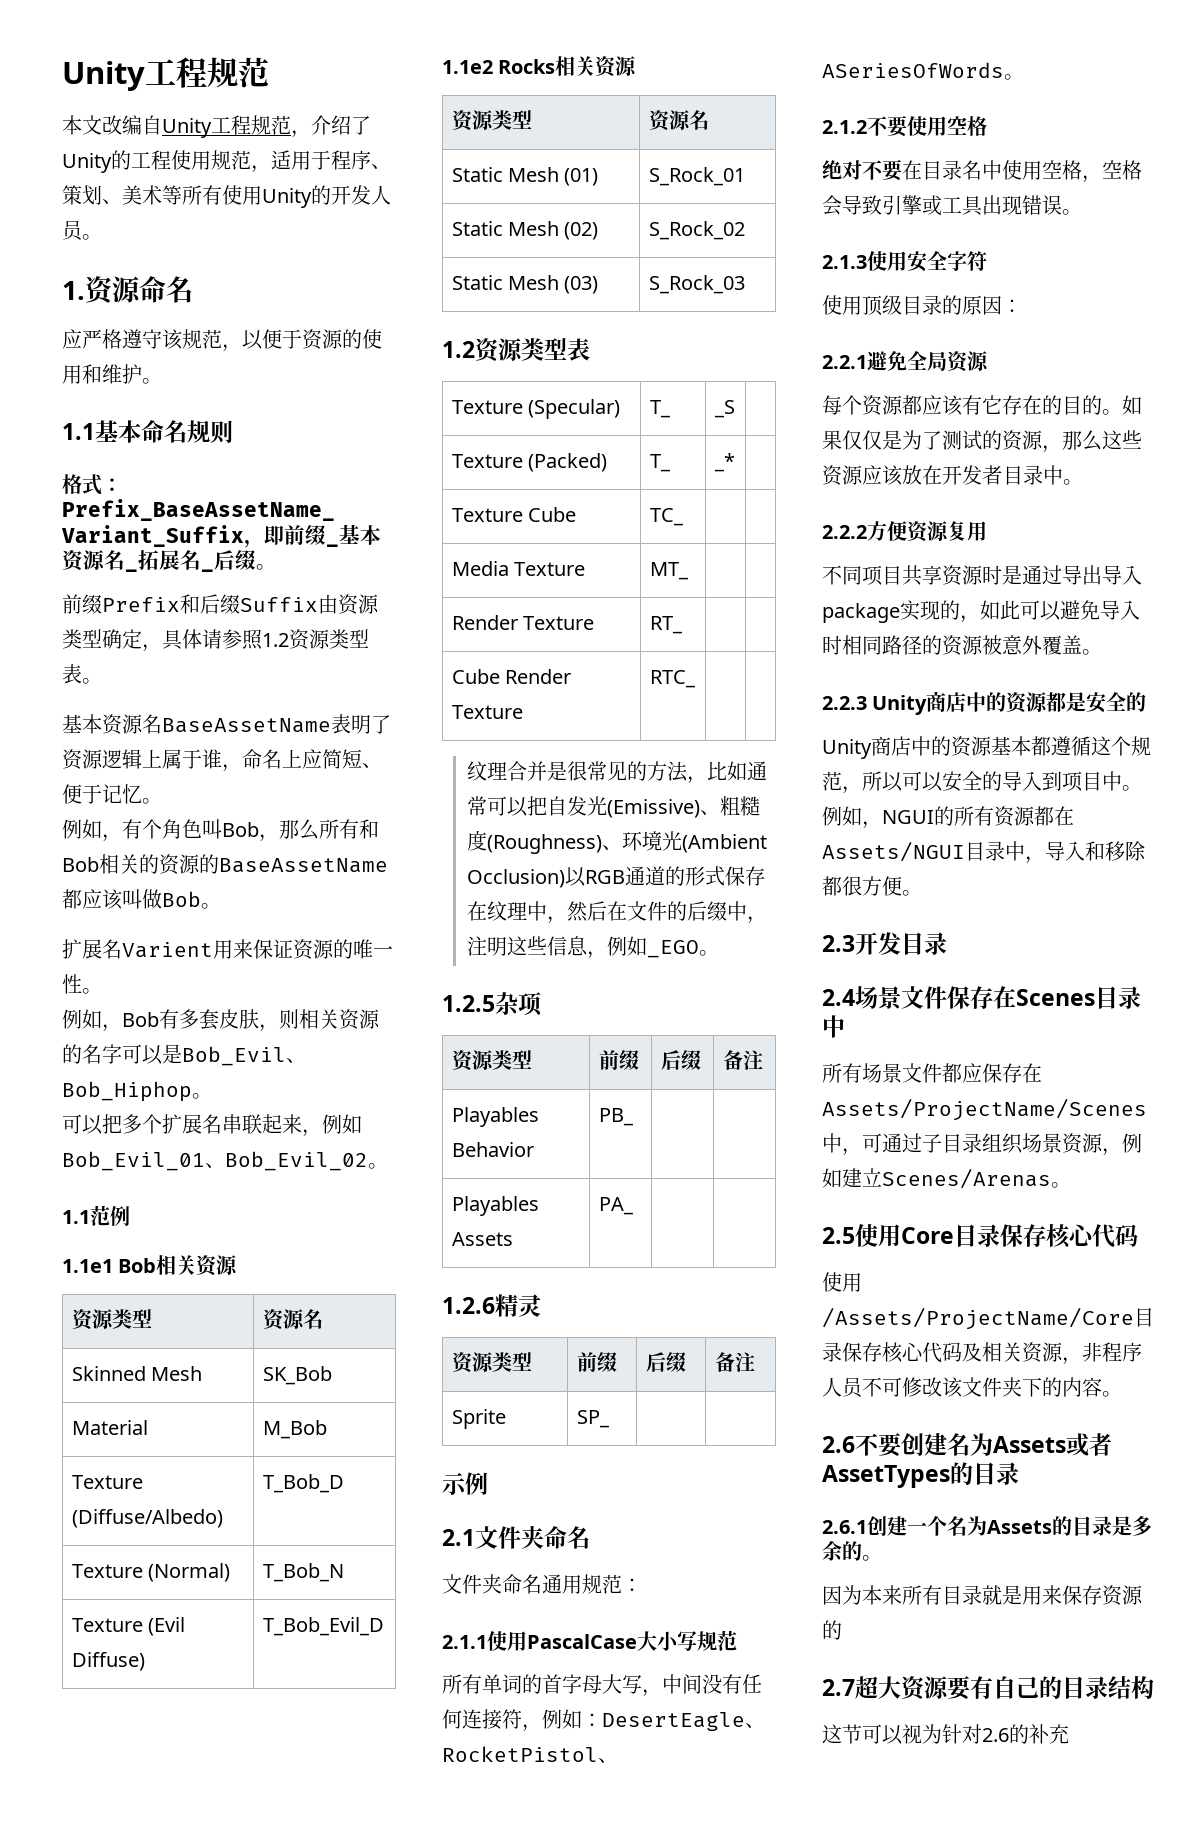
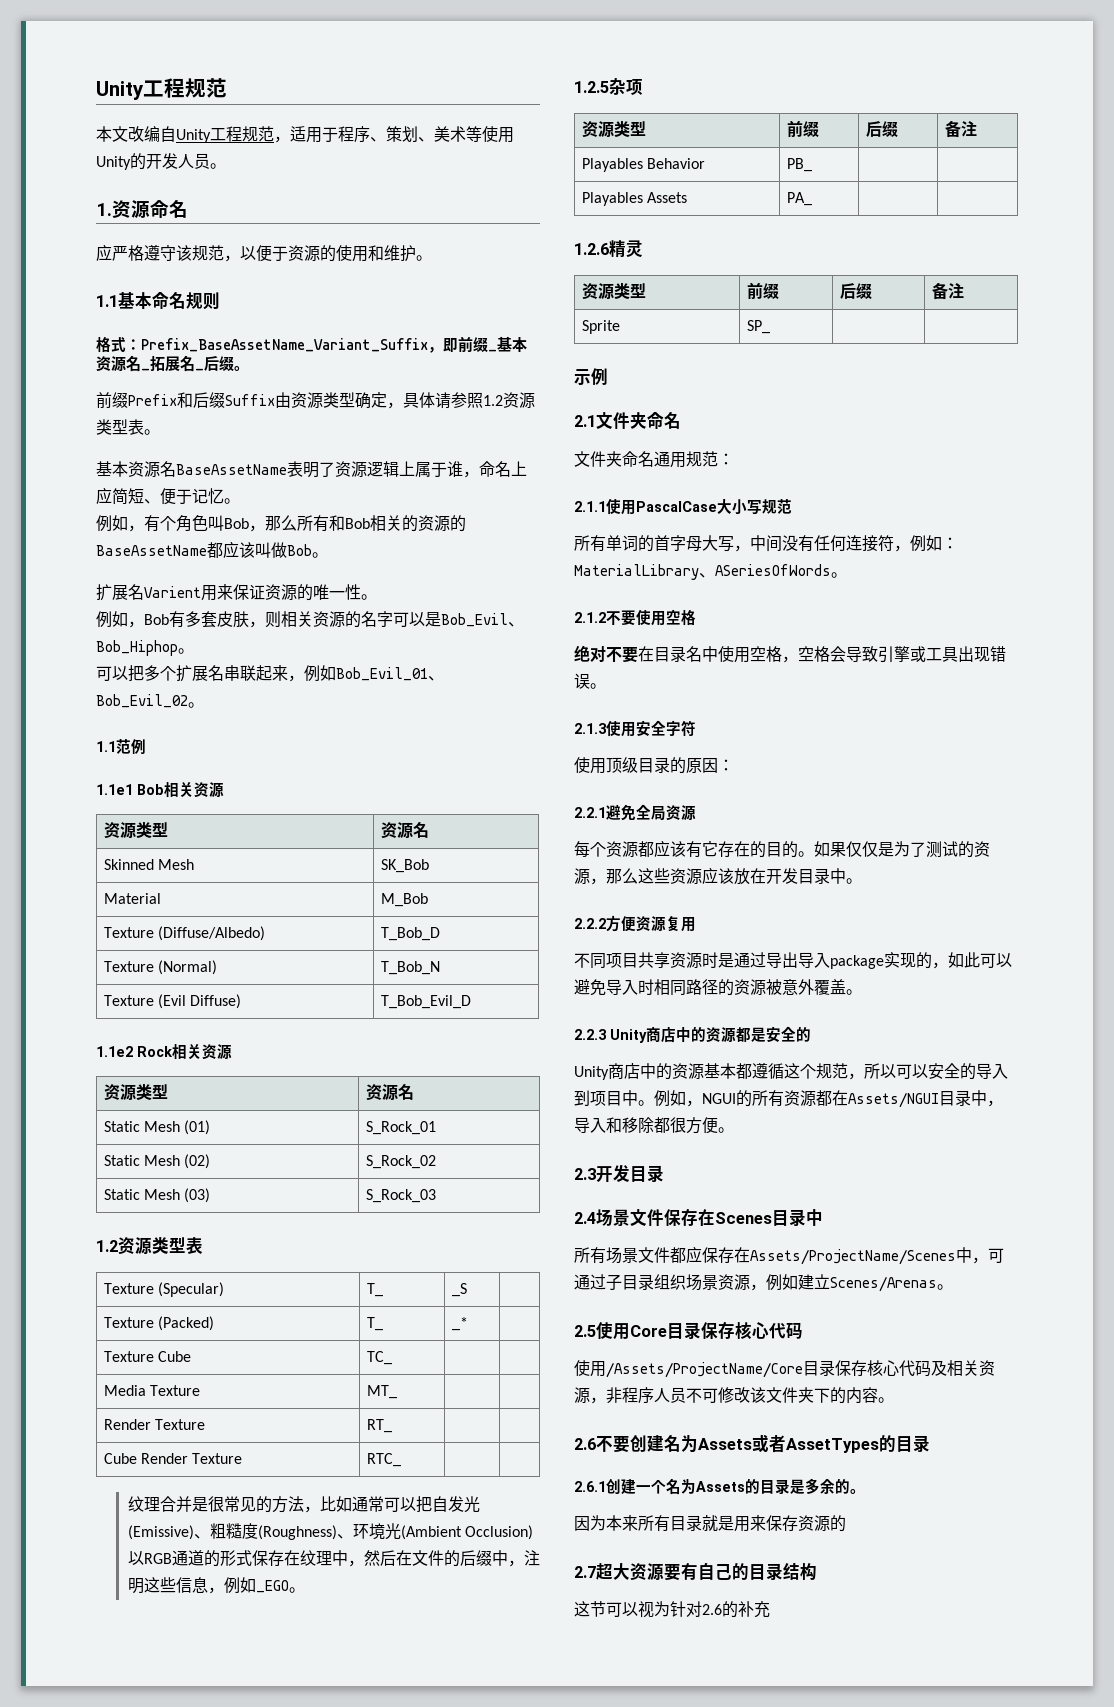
[311,115,371,135] [62,150,271,173] 介绍了Unity的工程使用规范， -> (290, 139) none
[182,185,222,205] 所有 -> (482, 134) none
[498,59,556,74] Rocks -> [137,1046,173,1057] Rock
[602,1712,765,1731] [442,1746,598,1762] DesertEagle、RocketPistol -> [574,564,699,580] MaterialLibrary
[982,465,1003,485] 者 -> (798, 876) none

